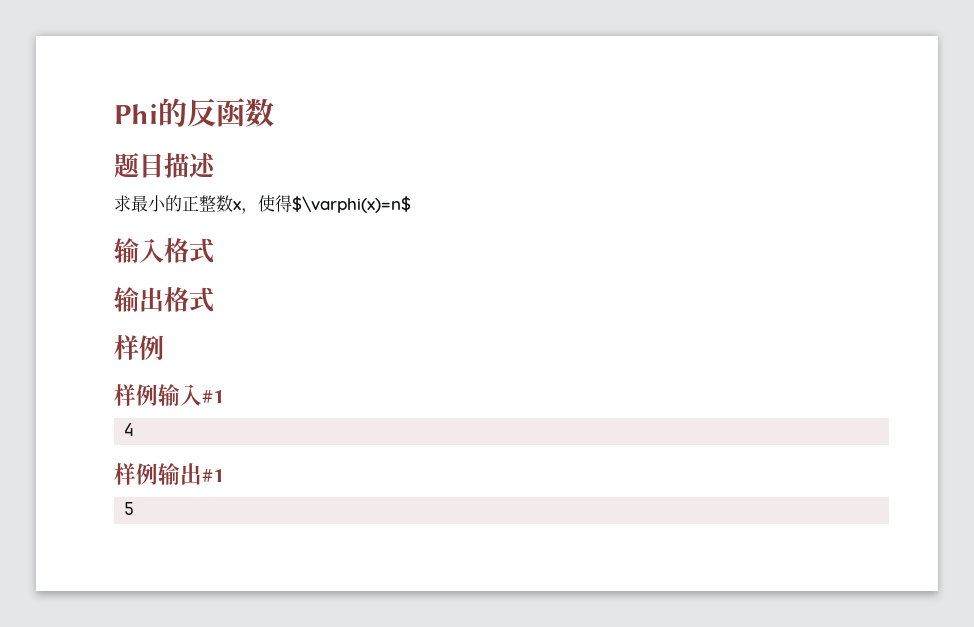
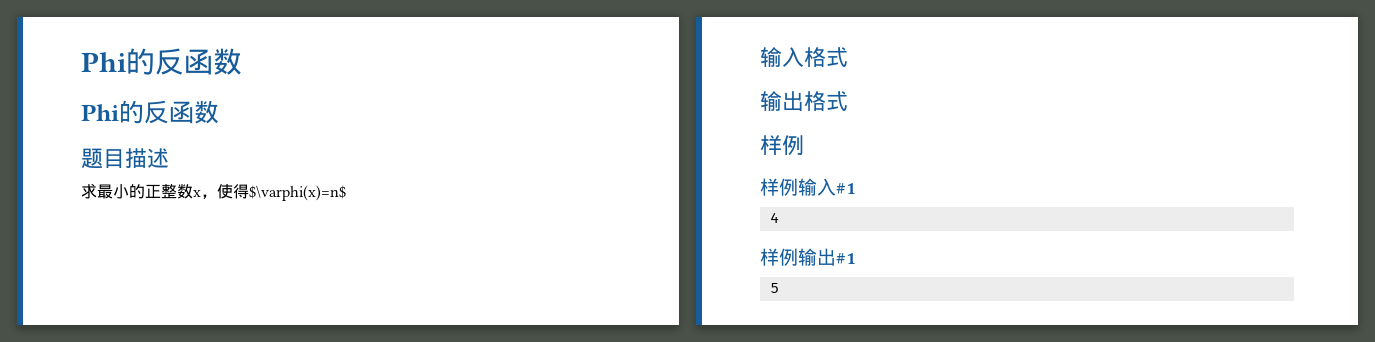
[114,98,274,127] Phi的反函数 -> [81,48,242,75] [81,100,219,124] Phi的反函数 // Phi的反函数

